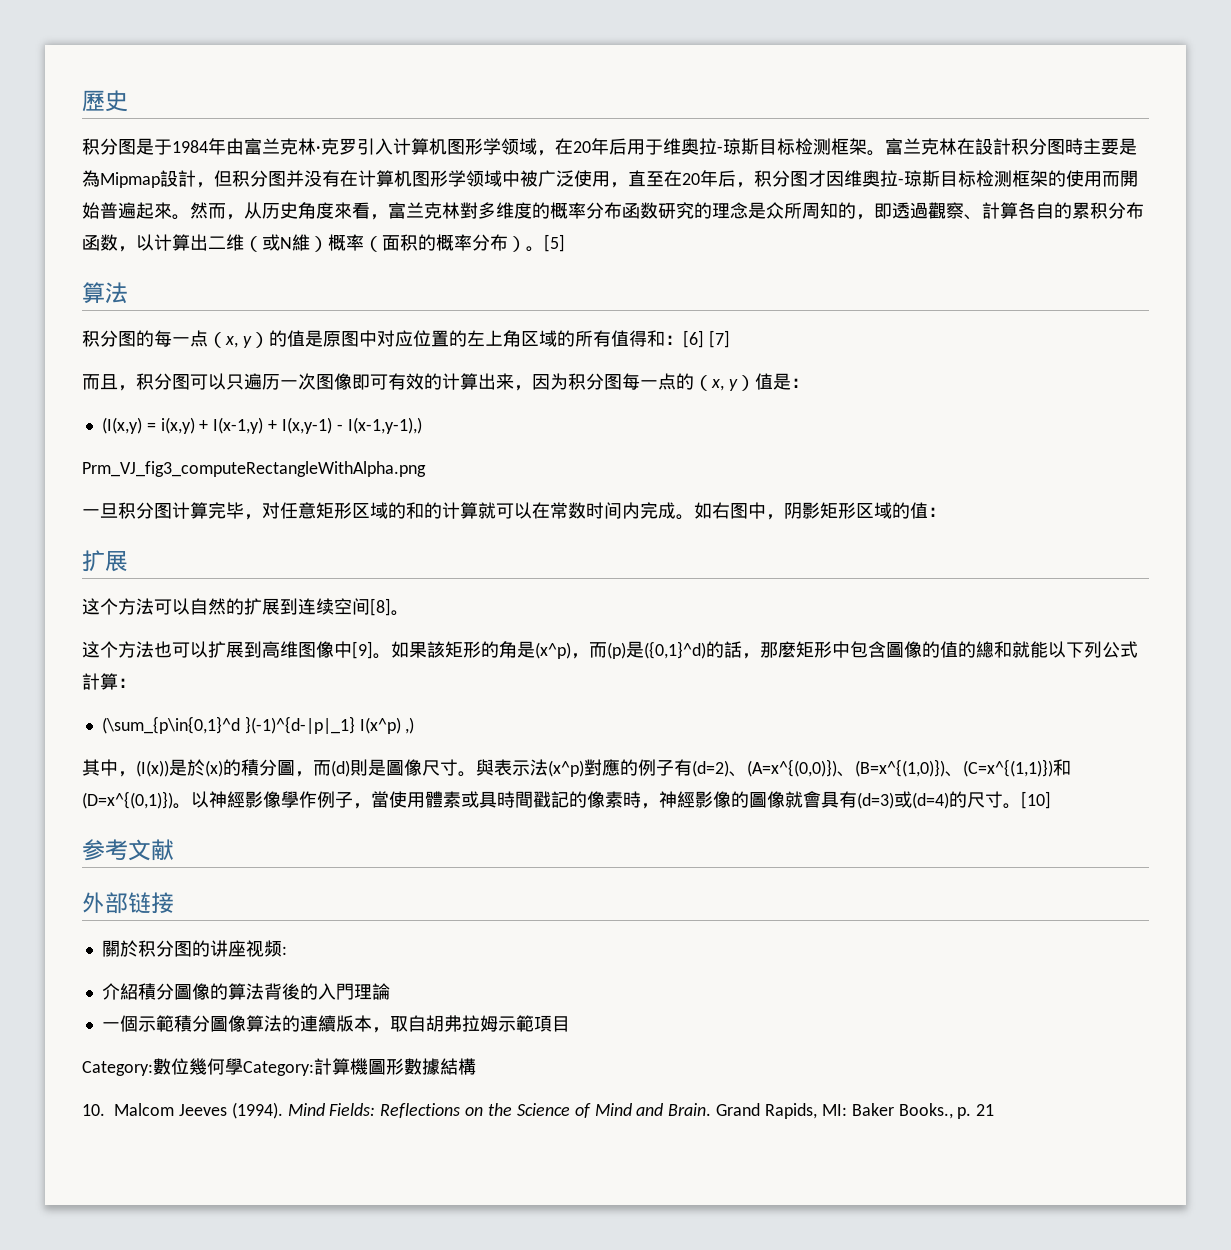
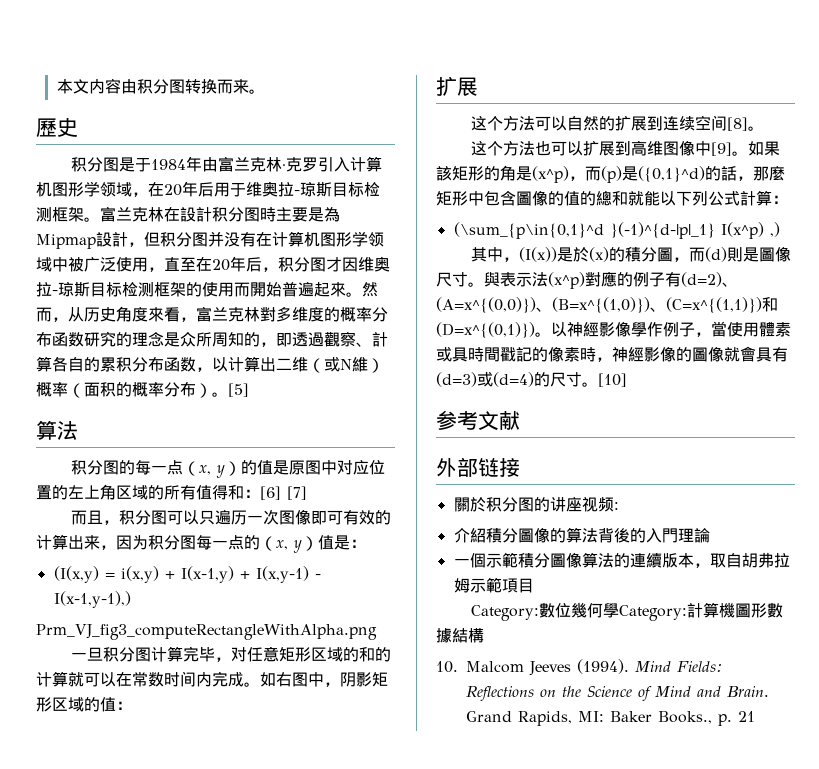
(82, 101) none -> [56,78,265,94] 本文内容由积分图转换而来。 //

